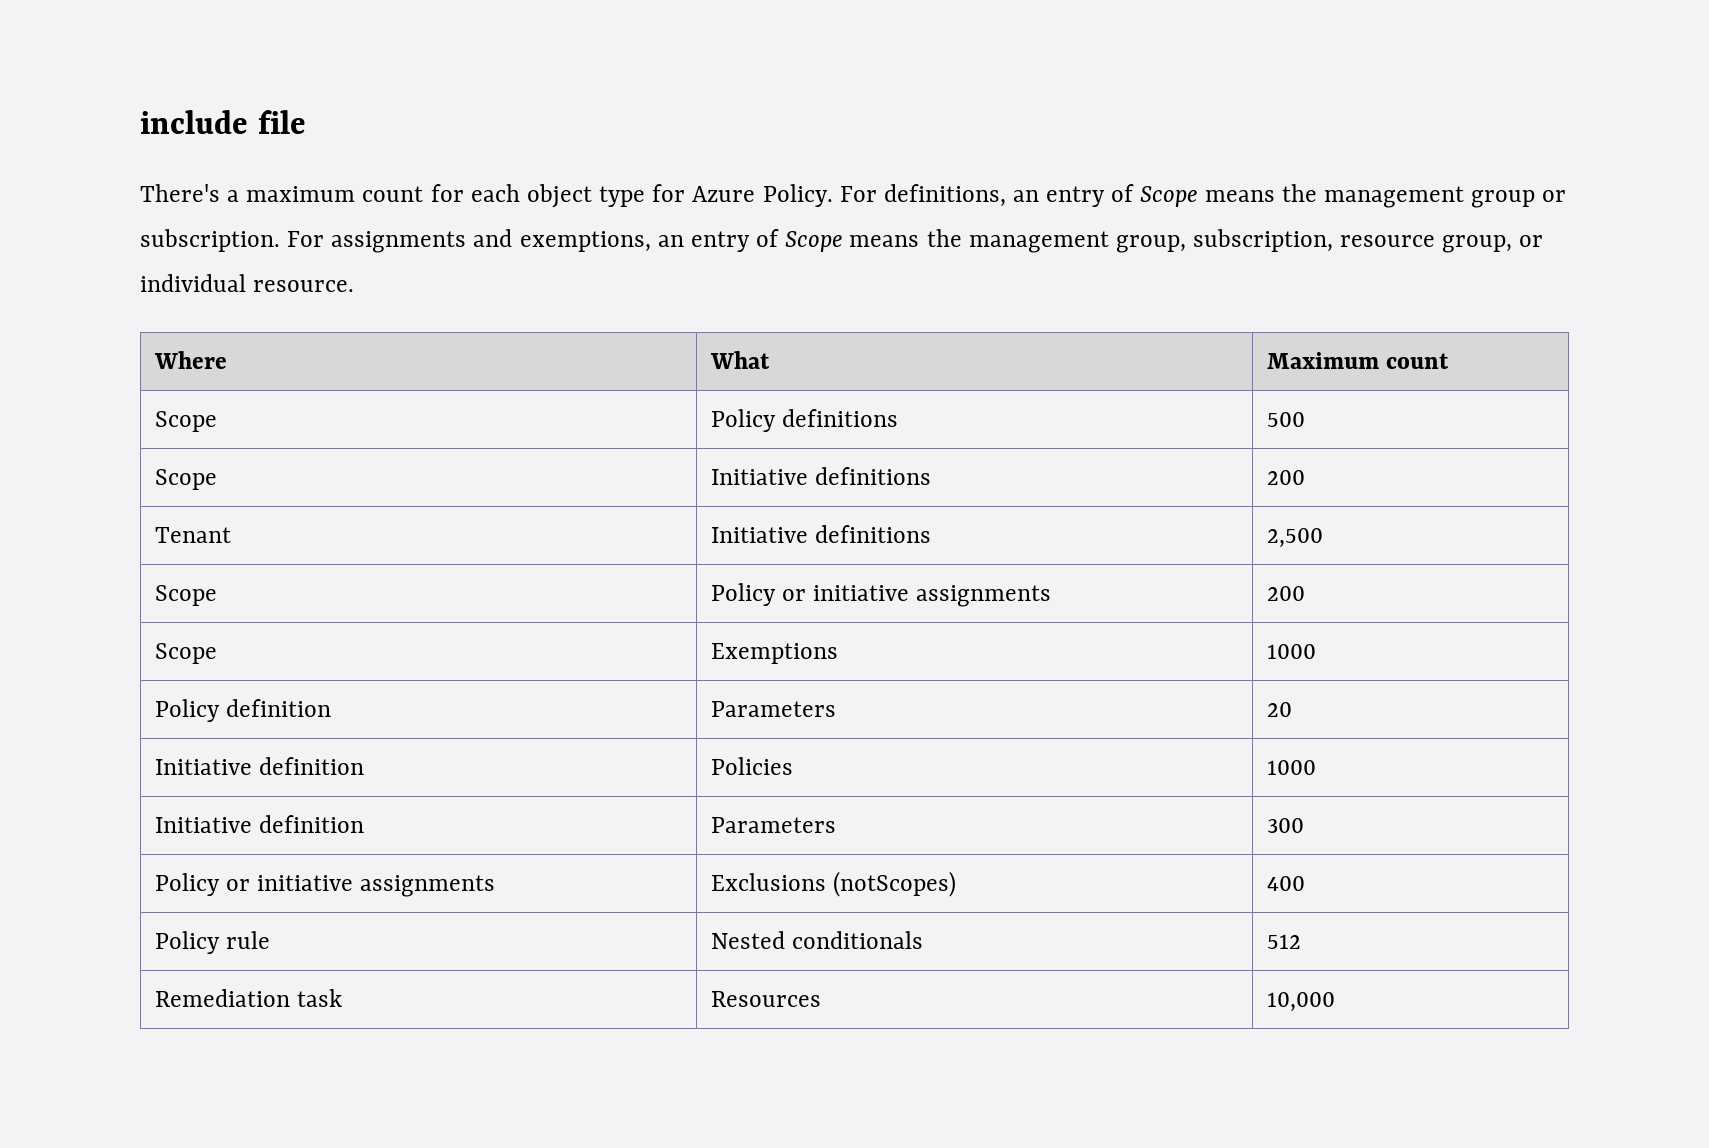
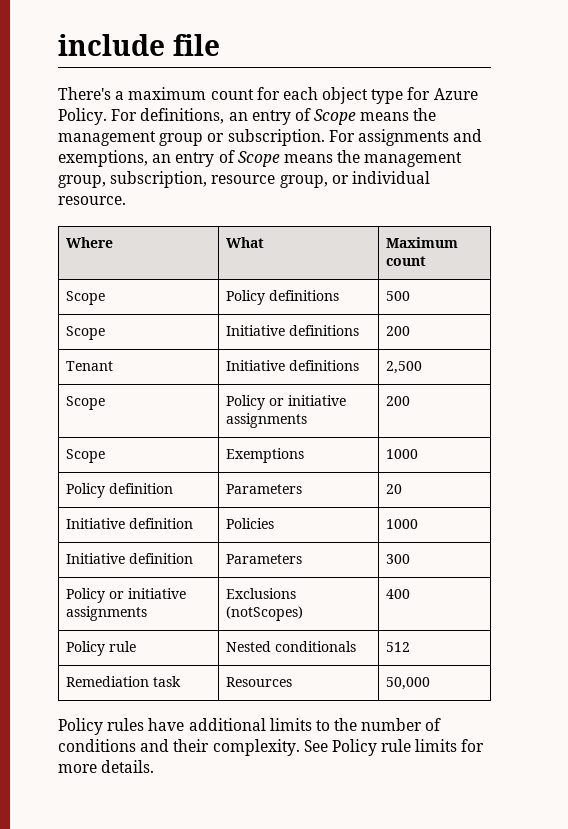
[1266,992,1335,1012] 10,000 -> [386,677,431,690] [58,718,442,735] [58,739,485,756] [58,760,155,773] 50,000 // Policy rules have additional limits to the number of conditions and their complexity. See Policy rule limits for more details.

